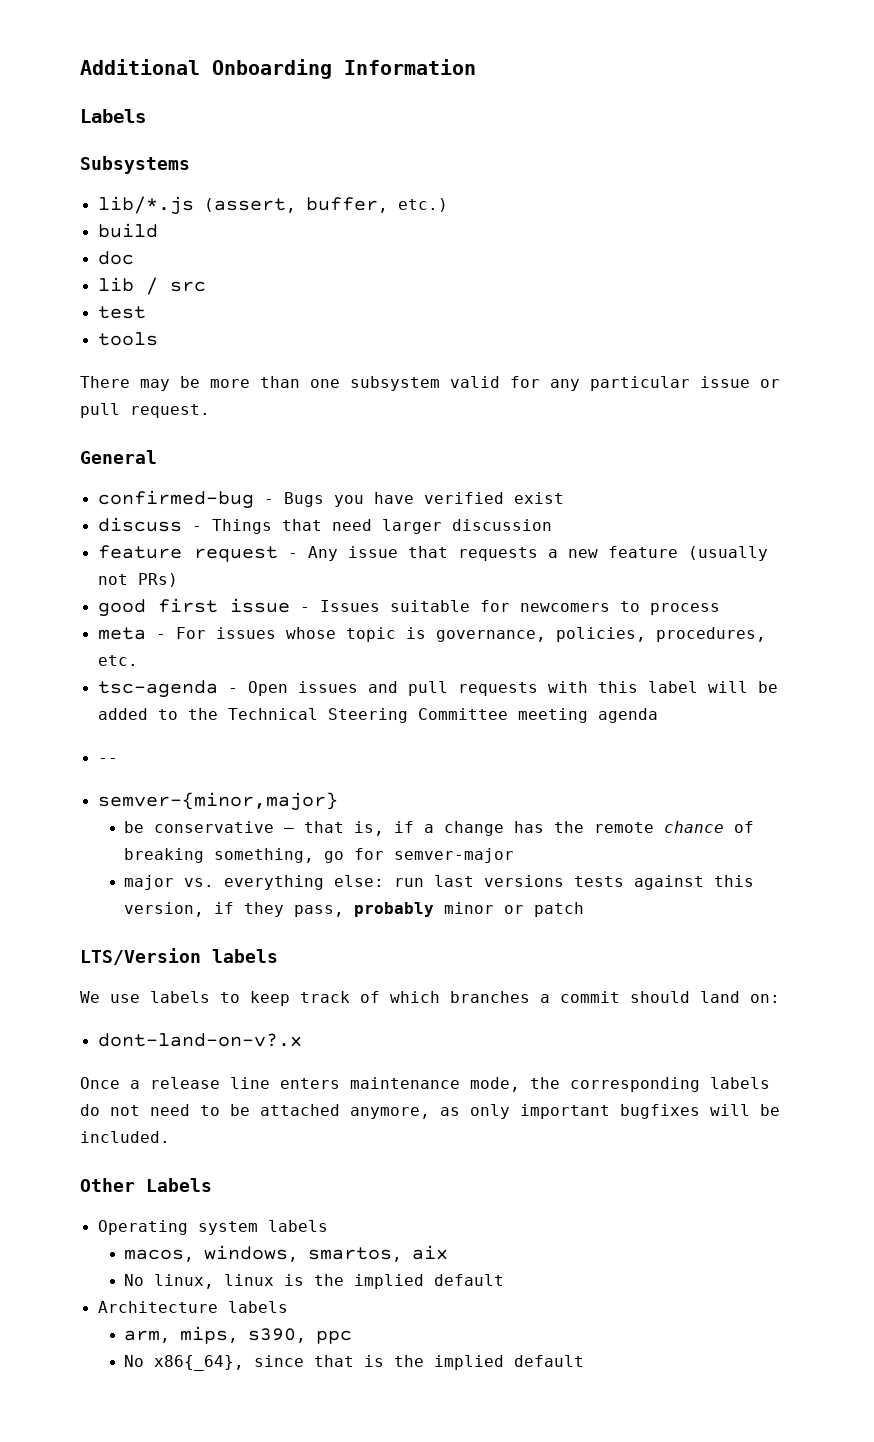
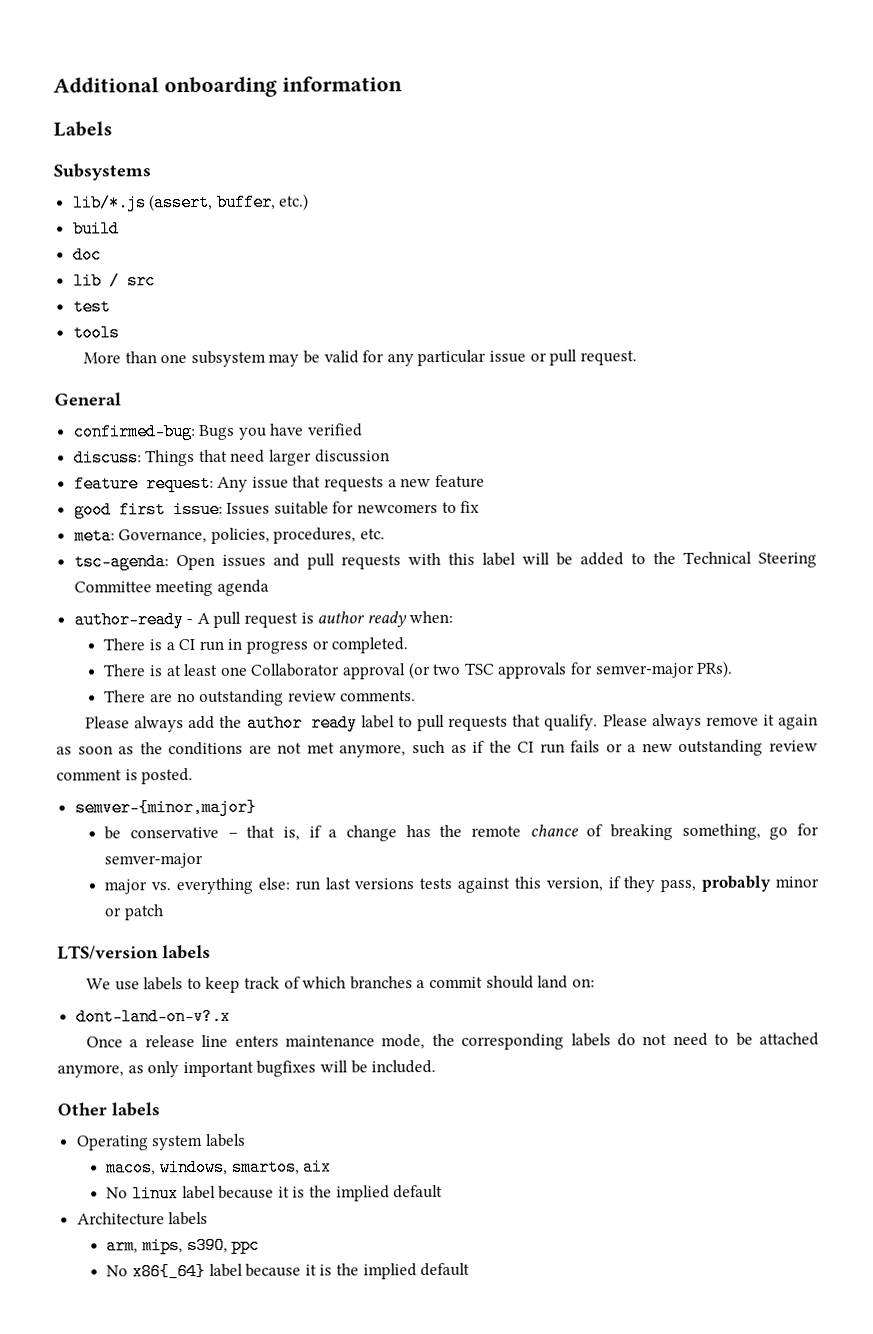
[212,59,476,79] Onboarding Information -> [163,76,403,98] onboarding information
[80,376,250,391] There may be more -> [83,352,122,364] More
(440, 383) none -> [268,350,321,367] may be
[97,490,274,509] confirmed-bug - -> [72,423,196,441] confirmed-bug:
[513,492,564,504] [97,517,202,532] exist // discuss - -> [73,449,142,467] // discuss:
[193,546,298,562] request - -> [145,474,214,493] request:
[687,546,768,561] [97,573,178,587] (usually not PRs) -> (485, 481) none
[229,598,310,613] issue - -> [172,500,223,519] issue:
[649,603,720,615] [97,627,546,642] process // meta - For issues whose topic is governance, -> [460,500,481,513] [73,527,208,545] fix // meta: Governance,
[97,680,238,698] tsc-agenda - -> [73,553,169,571] tsc-agenda:
[97,758,118,763] -- -> [73,610,454,629] [103,637,409,654] [103,660,734,680] [104,689,417,706] [85,713,818,733] [56,739,818,758] [56,768,194,785] author-ready - A pull request is author ready when: // There is a CI run in progress or completed. // There is at least one Collaborator approval (or two TSC approvals for semver-major PRs). // There are no outstanding review comments. // Please always add the author ready label to pull requests that qualify. Please always remove it again as soon as the conditions are not met anymore, such as if the CI run fails or a new outstanding review comment is posted.
[80,948,201,965] LTS/Version -> [57,945,159,960] LTS/version
[146,1178,212,1192] Labels -> [111,1102,160,1117] labels
[154,1274,275,1289] linux, linux -> [132,1185,290,1203] linux label because it
[154,1355,355,1371] x86{_64}, since that -> [132,1262,317,1281] x86{_64} label because it

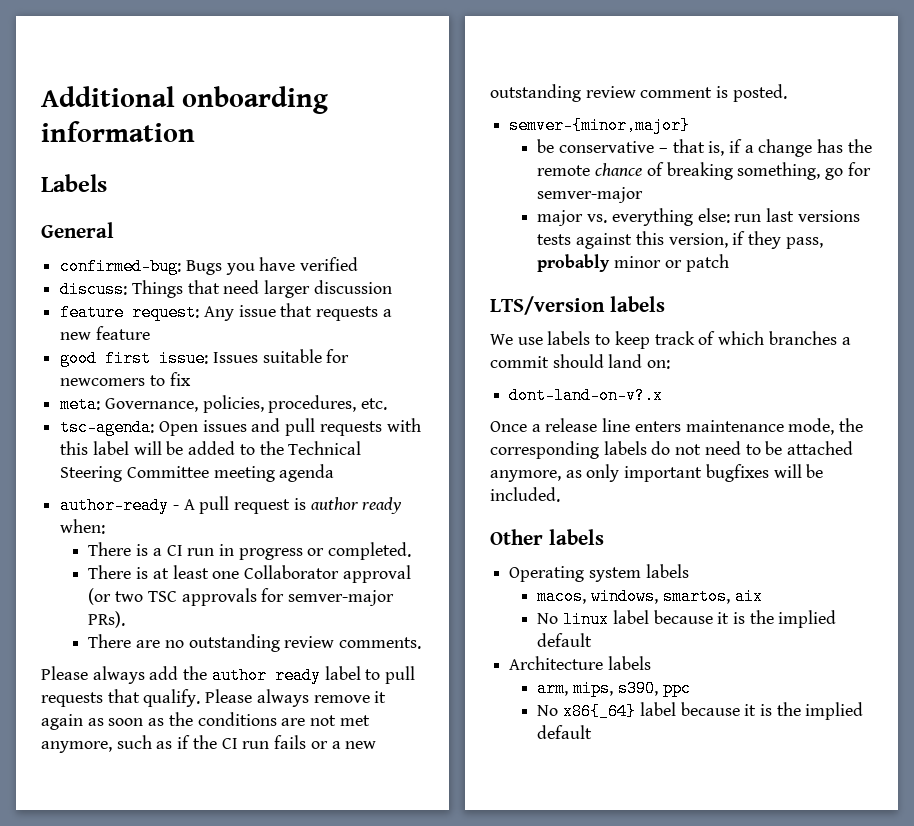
[53,163,151,181] [72,193,310,212] [72,220,120,238] [72,246,102,264] [72,272,156,290] [72,298,111,316] [72,324,120,342] [83,349,637,368] // Subsystems // lib/*.js (assert, buffer, etc.) // build // doc // lib / src // test // tools // More than one subsystem may be valid for any particular issue or pull request. -> (107, 183) none

